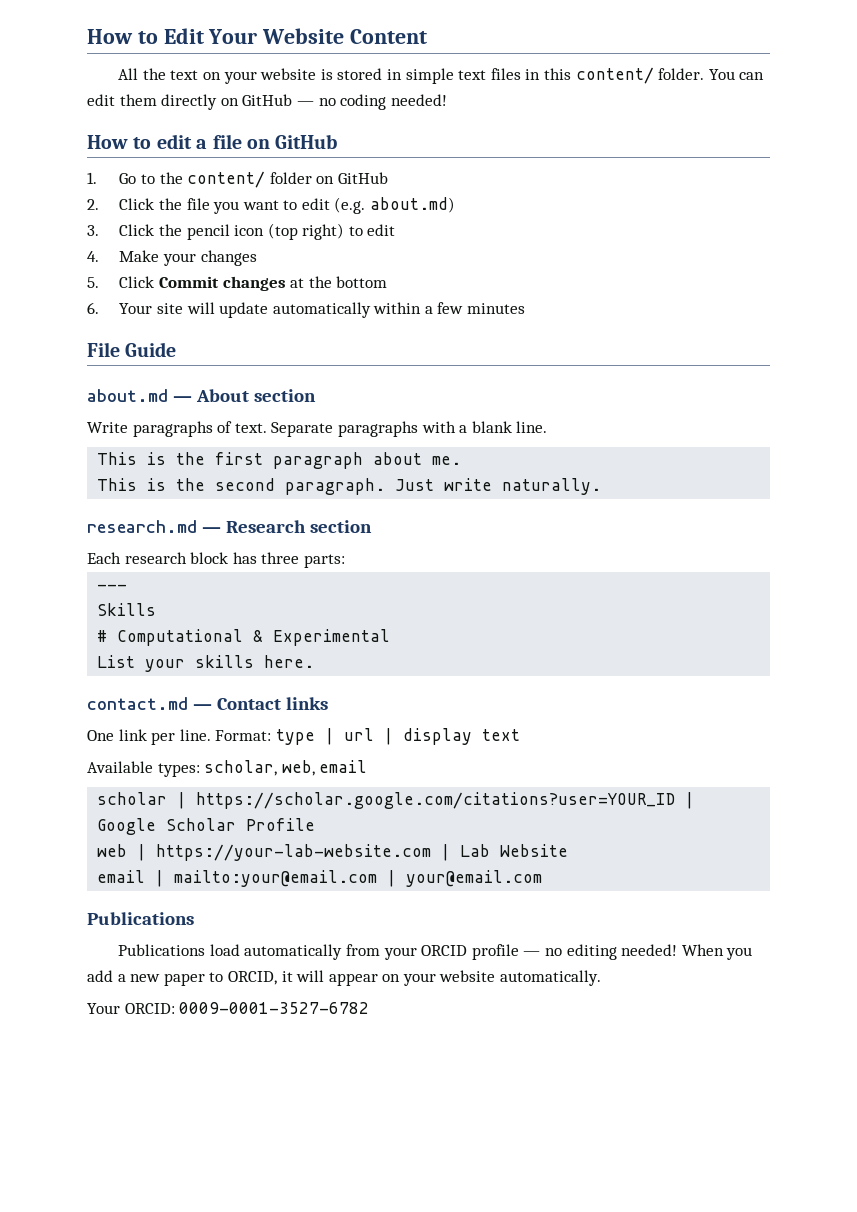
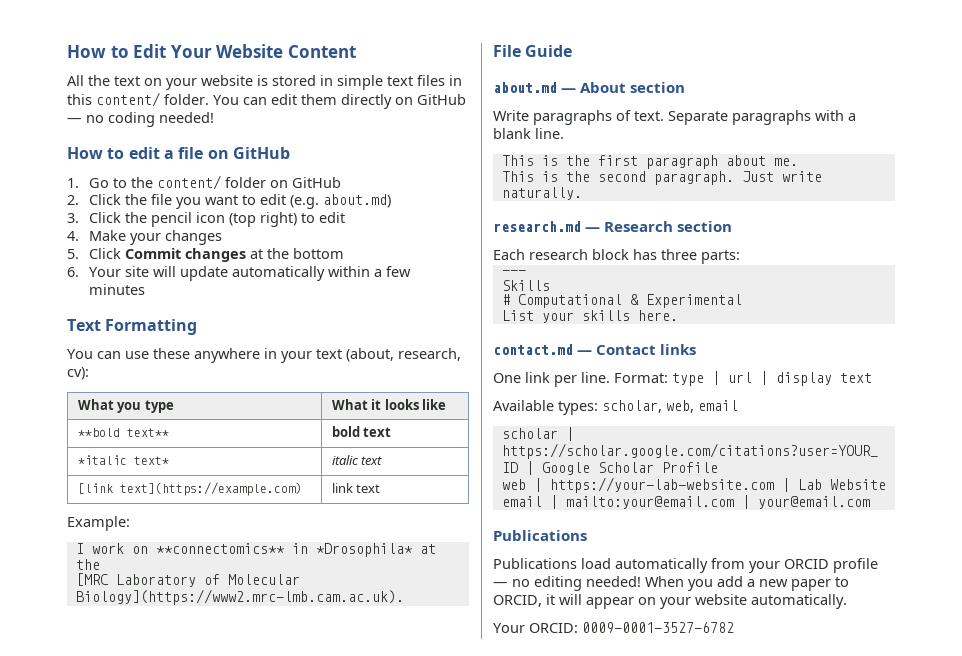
(526, 308) none -> [67,319,198,335] [67,348,461,363] [67,367,89,380] [77,399,174,413] [331,399,447,410] [77,428,169,437] [331,426,392,437] [77,455,169,465] [331,455,383,465] [77,482,302,496] [331,483,381,493] [67,516,130,531] [75,543,436,557] [75,559,100,570] [75,573,300,587] [75,589,404,605] // Text Formatting // You can use these anywhere in your text (about, research, cv): // What you type | What it looks like // **bold text** | bold text // *italic text* | italic text // [link text](https://example.com) | link text // Example: // I work on **connectomics** in *Drosophila* at the // [MRC Laboratory of Molecular Biology](https://www2.mrc-lmb.cam.ac.uk).

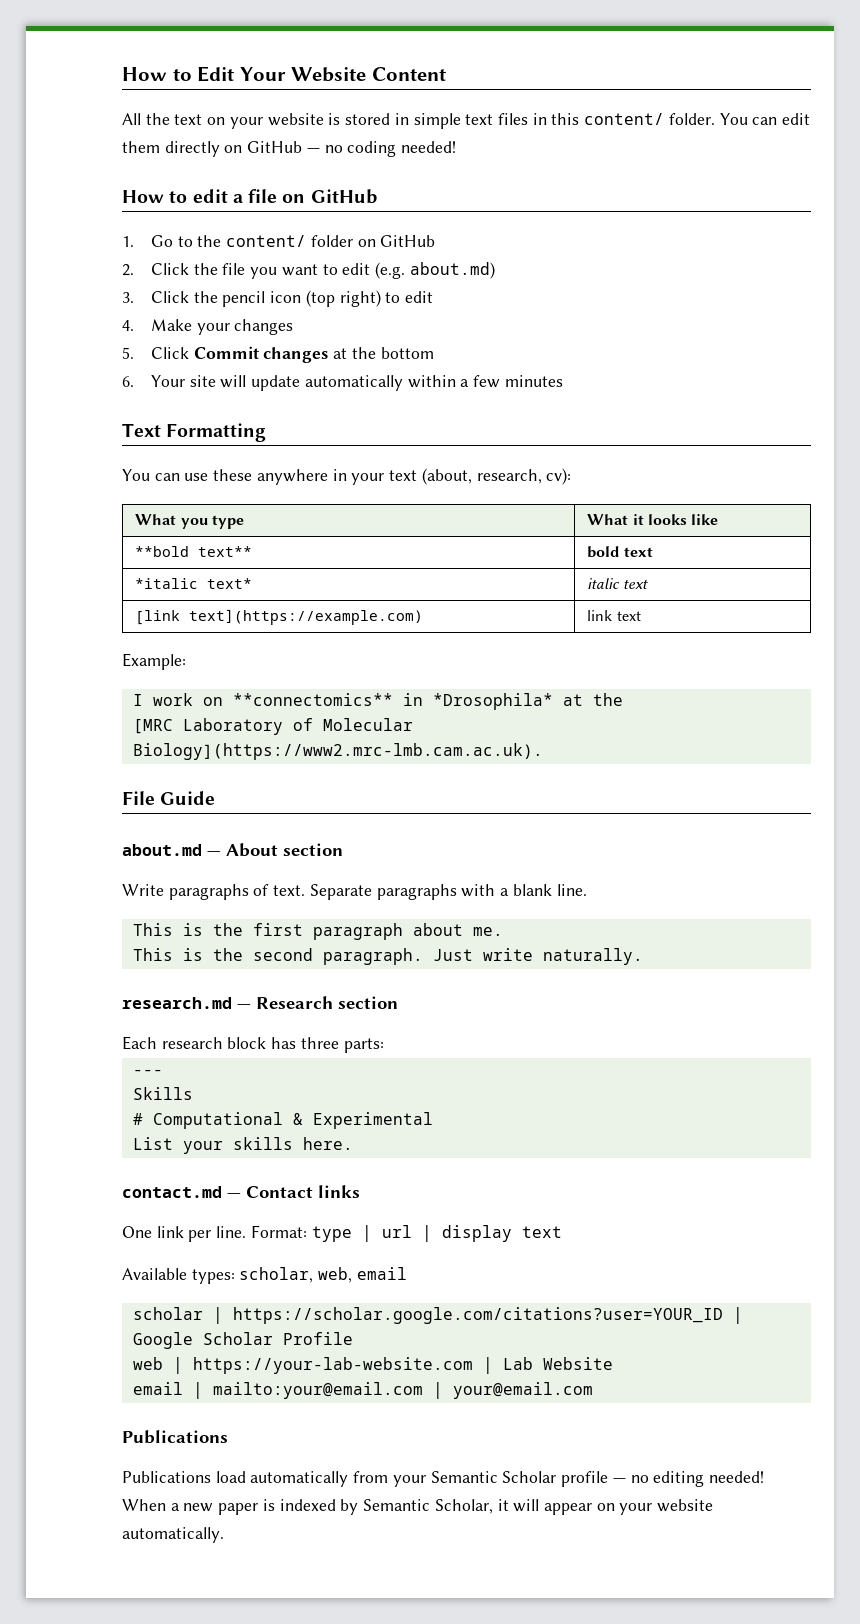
[784,559,829,569] ORCID -> [430,1471,557,1483] Semantic Scholar
[688,576,743,591] you add -> (166, 1505) none
[835,577,849,587] [493,595,542,607] to ORCID, -> [262,1499,493,1515] is indexed by Semantic Scholar,
[493,622,734,633] // Your ORCID: 0009-0001-3527-6782 -> (224, 1535) none

